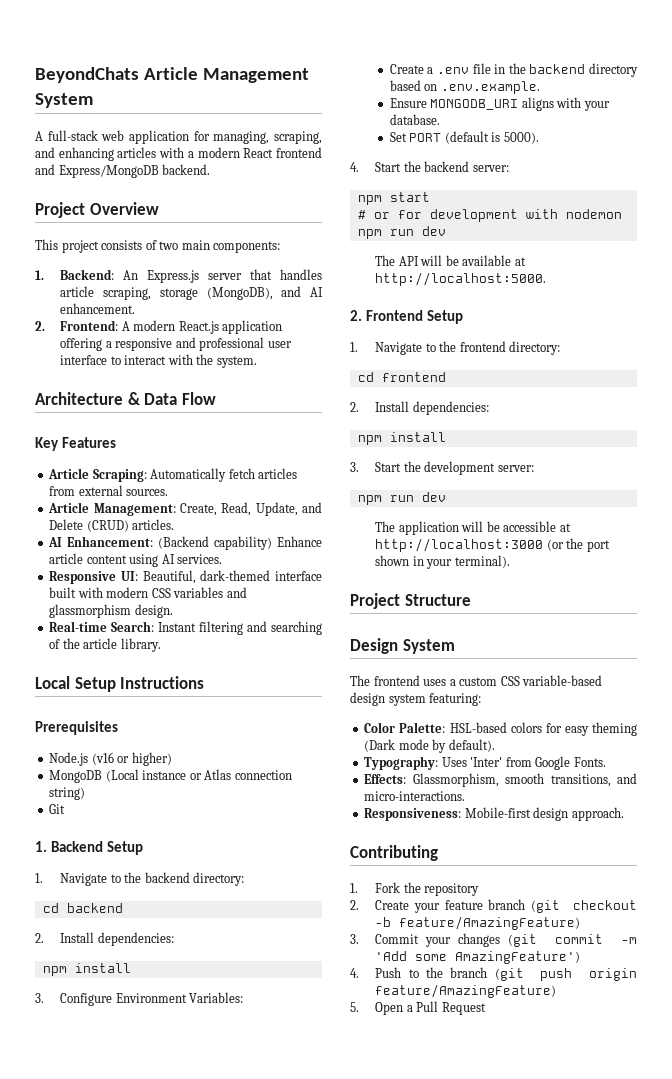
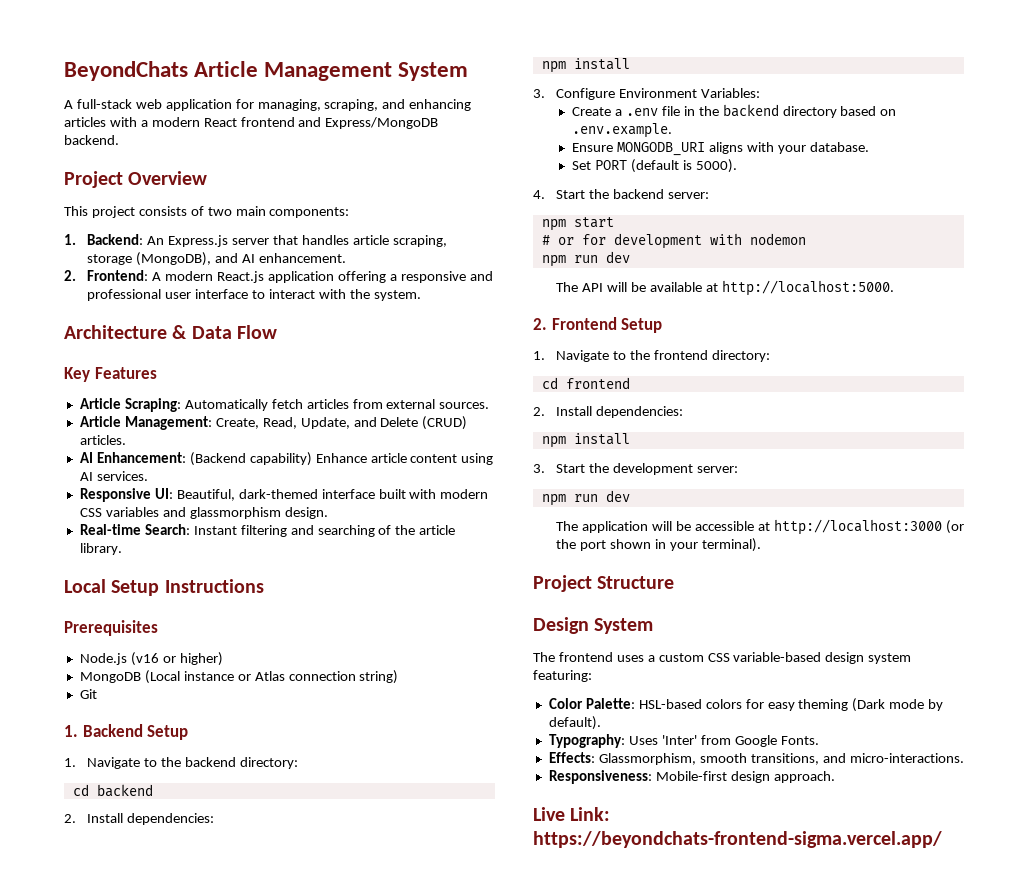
[350,845,438,861] [350,882,480,896] [350,899,637,913] [375,916,581,930] [350,933,637,947] [375,951,581,964] [350,967,637,981] [375,984,557,998] [350,1001,486,1015] Contributing // 1. Fork the repository // 2. Create your feature branch (git checkout -b feature/AmazingFeature) // 3. Commit your changes (git commit -m 'Add some AmazingFeature') // 4. Push to the branch (git push origin feature/AmazingFeature) // 5. Open a Pull Request -> [533,807,611,821] [533,831,942,848] Live Link: https://beyondchats-frontend-sigma.vercel.app/

